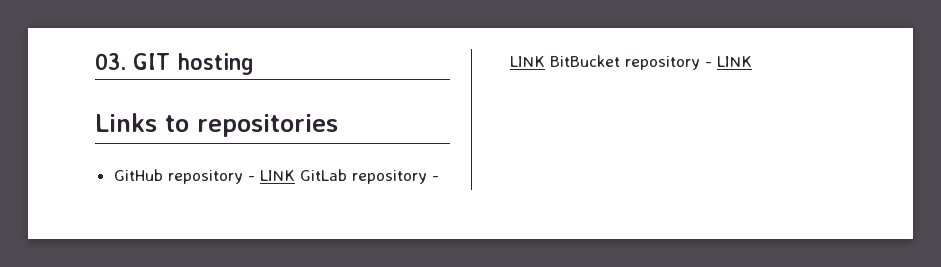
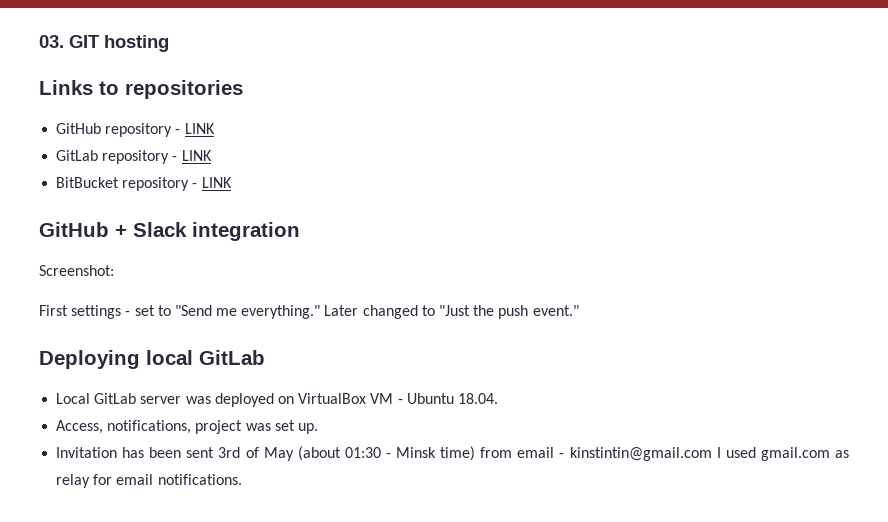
(295, 175) none -> (215, 128) //
(545, 61) none -> (212, 155) //
(752, 61) none -> [39,222,300,241] [39,265,114,276] [39,305,579,319] [39,350,265,369] [56,393,498,407] [56,420,318,434] [56,446,849,461] [56,474,242,488] // GitHub + Slack integration // Screenshot: // First settings - set to "Send me everything." Later changed to "Just the push event." // Deploying local GitLab // Local GitLab server was deployed on VirtualBox VM - Ubuntu 18.04. // Access, notifications, project was set up. // Invitation has been sent 3rd of May (about 01:30 - Minsk time) from email - kinstintin@gmail.com I used gmail.com as relay for email notifications.

